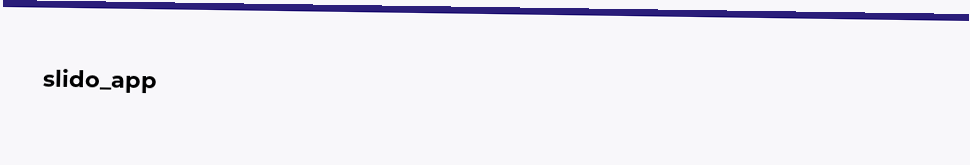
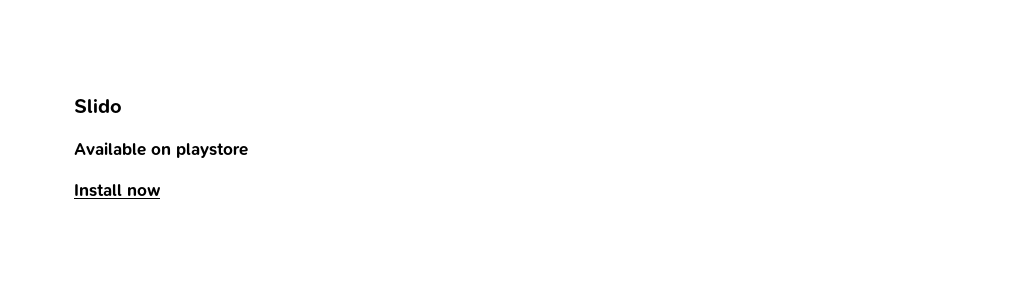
[42,68,158,94] slido_app -> [74,98,122,113] [74,142,248,158] [74,184,161,197] Slido // Available on playstore // Install now

